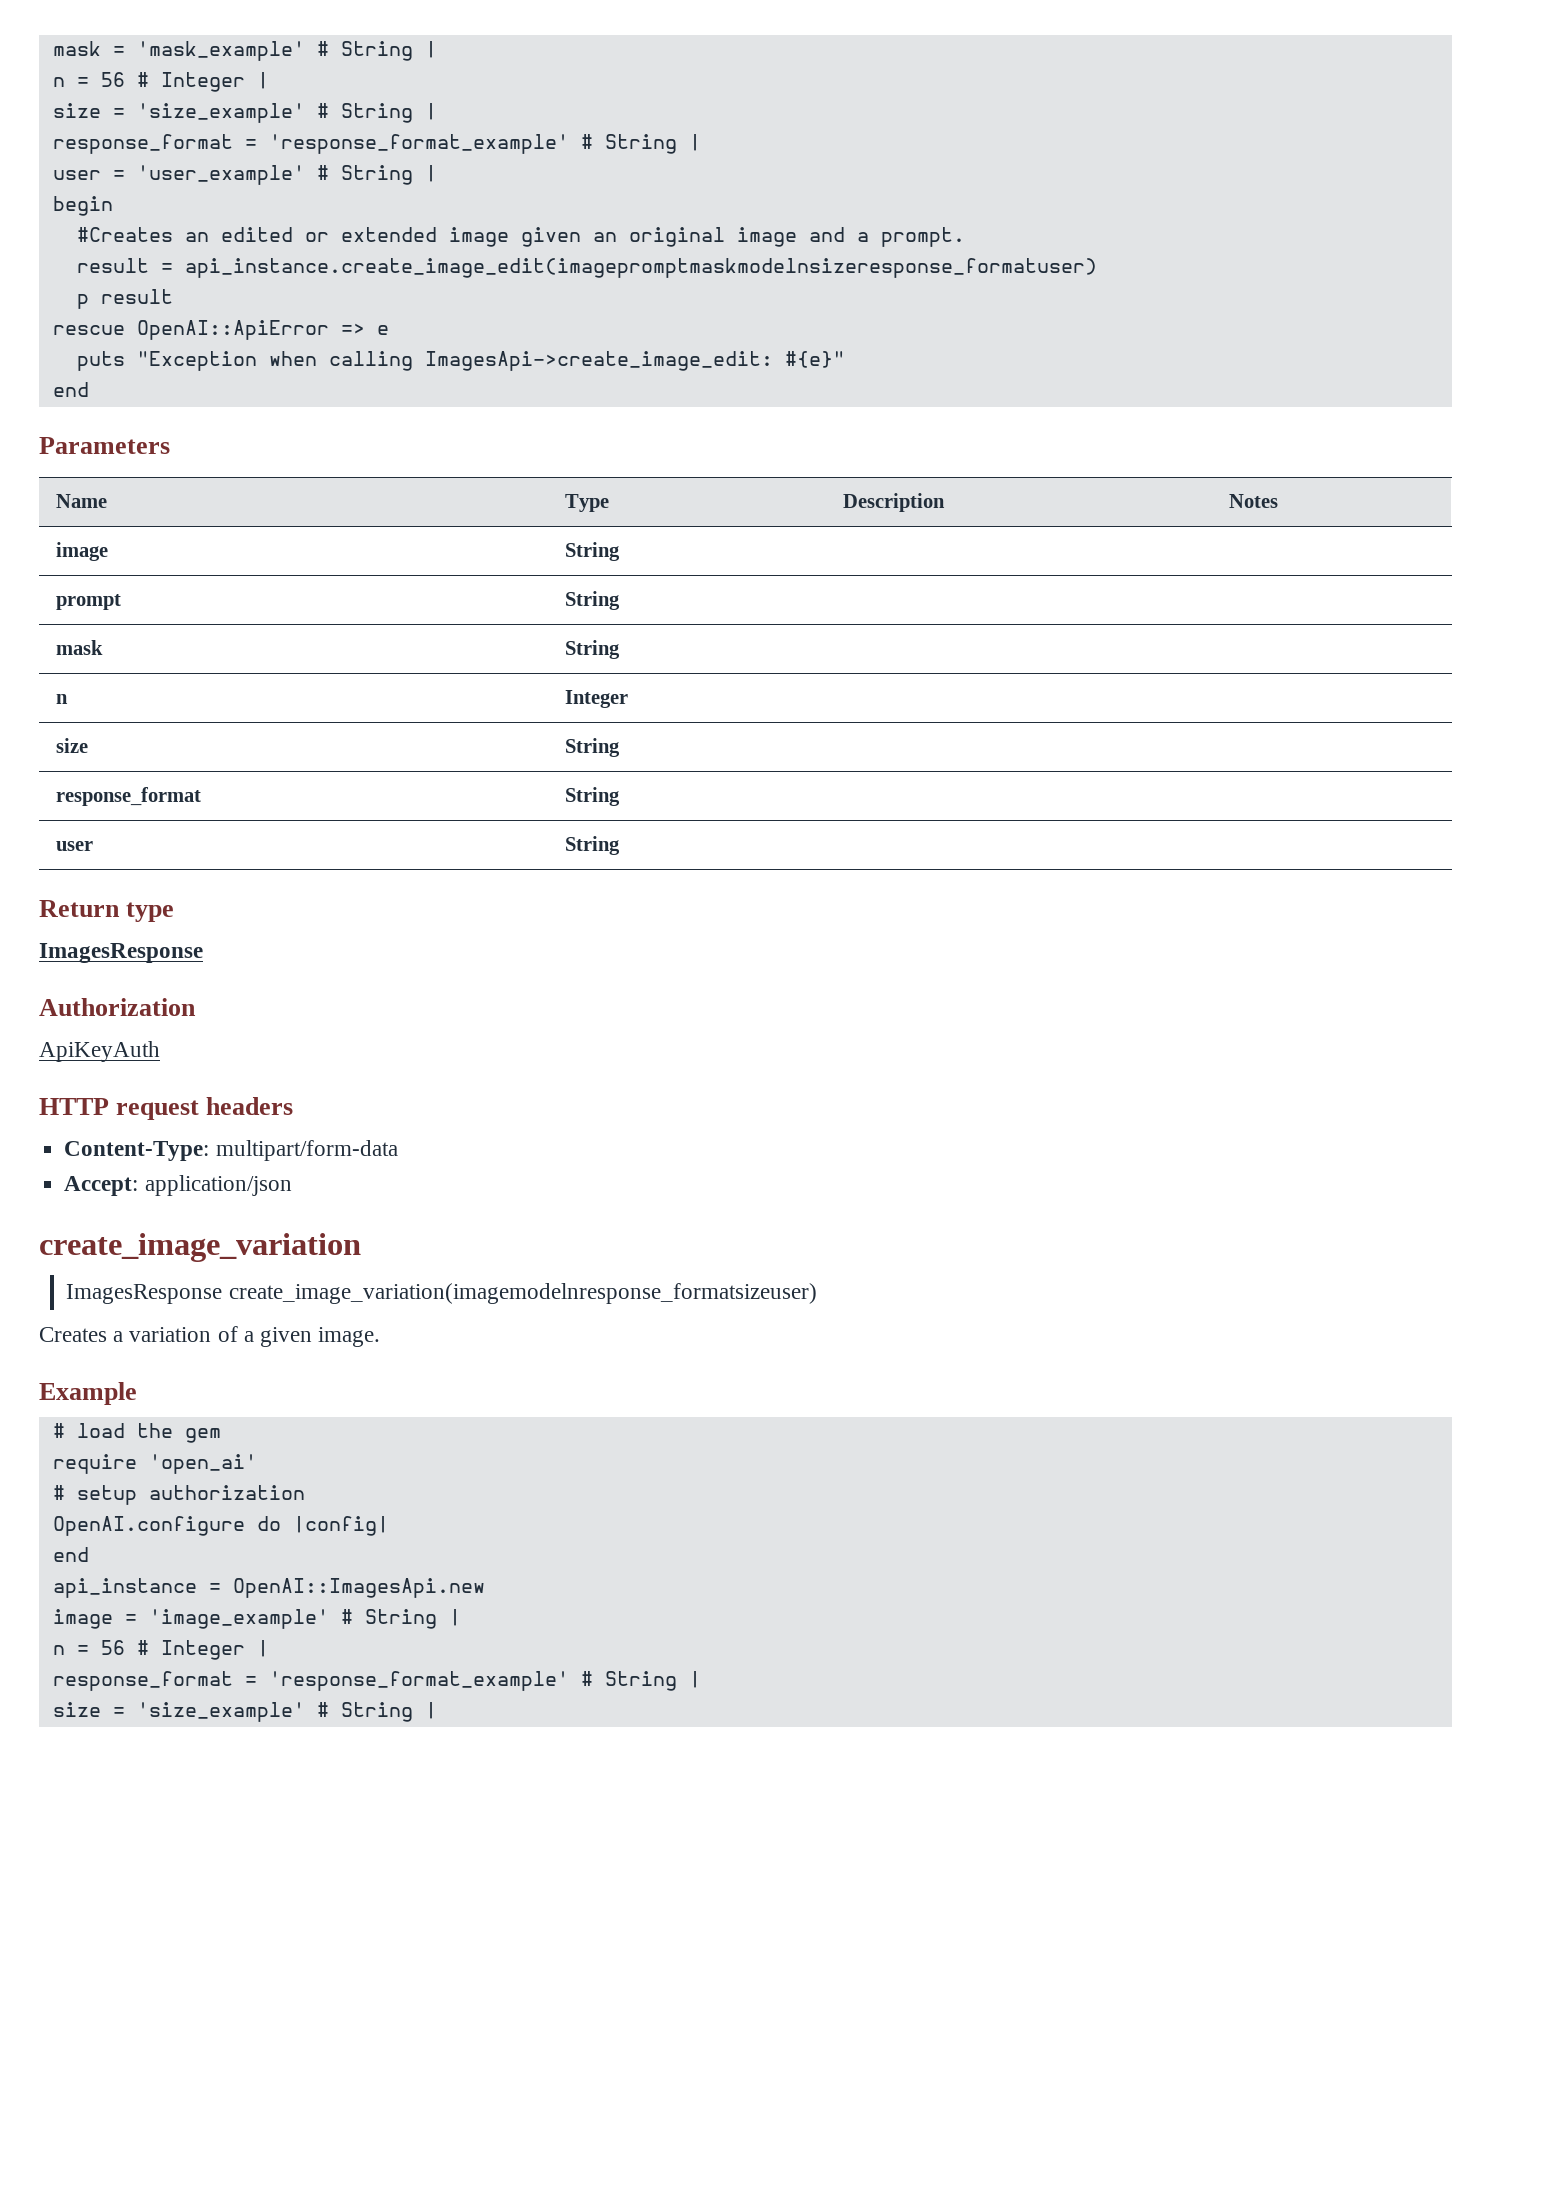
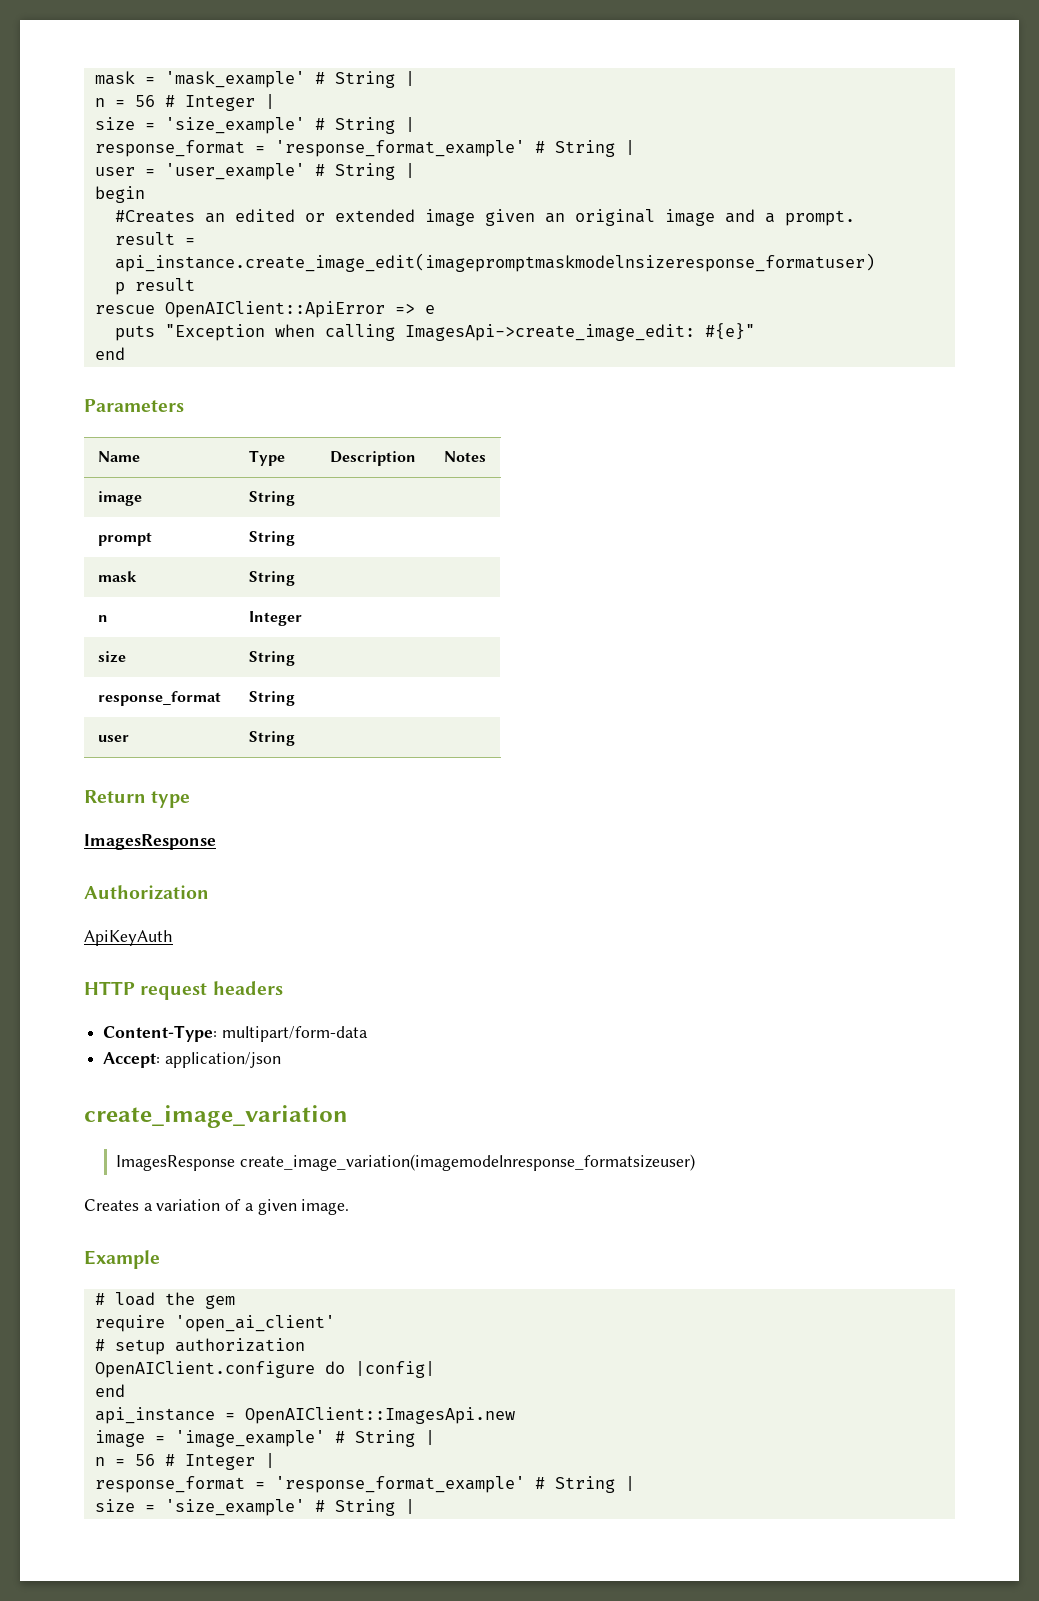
[136,320,329,340] OpenAI::ApiError -> [164,301,385,318] OpenAIClient::ApiError
[148,1454,257,1474] 'open_ai' -> [174,1315,335,1332] 'open_ai_client'
[52,1516,245,1536] OpenAI.configure -> [94,1361,315,1378] OpenAIClient.configure
[232,1578,485,1598] OpenAI::ImagesApi.new -> [244,1407,515,1424] OpenAIClient::ImagesApi.new

